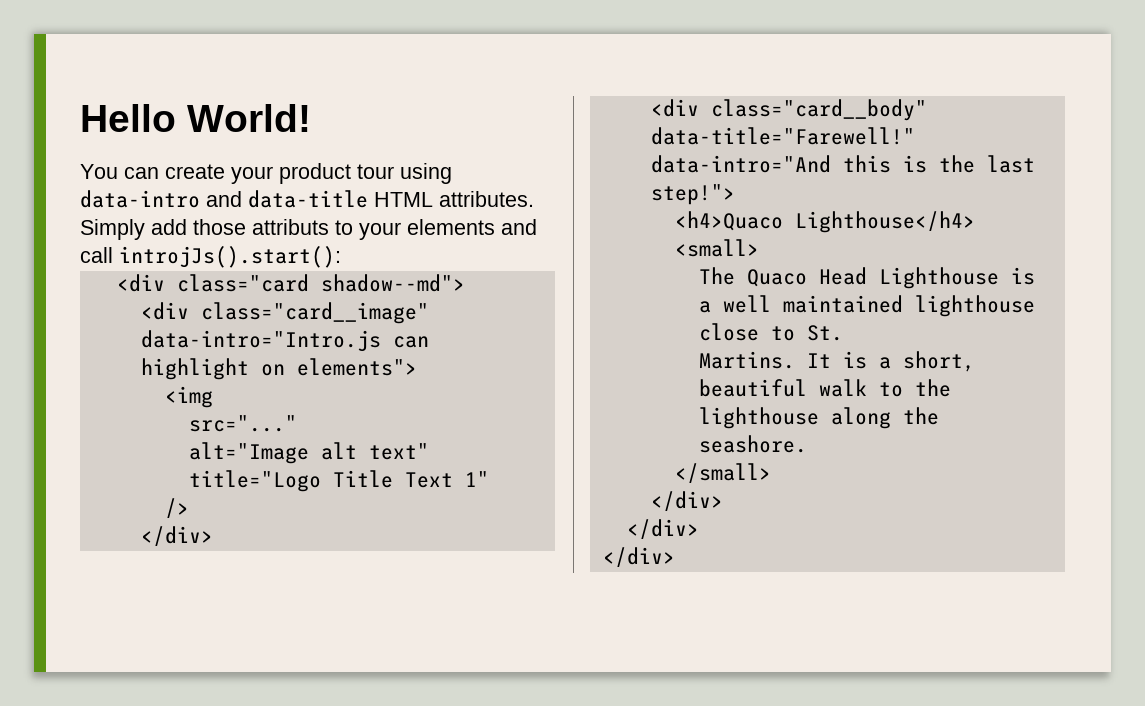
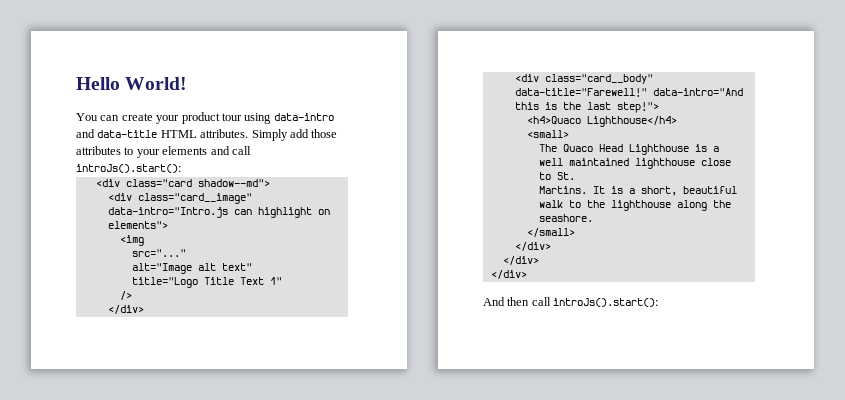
[252,219,329,235] attributs -> [76,146,121,155] attributes
[119,246,341,268] introjJs().start(): -> [76,164,181,173] introJs().start():
(675, 557) none -> [483,297,659,307] // And then call introJs().start():

